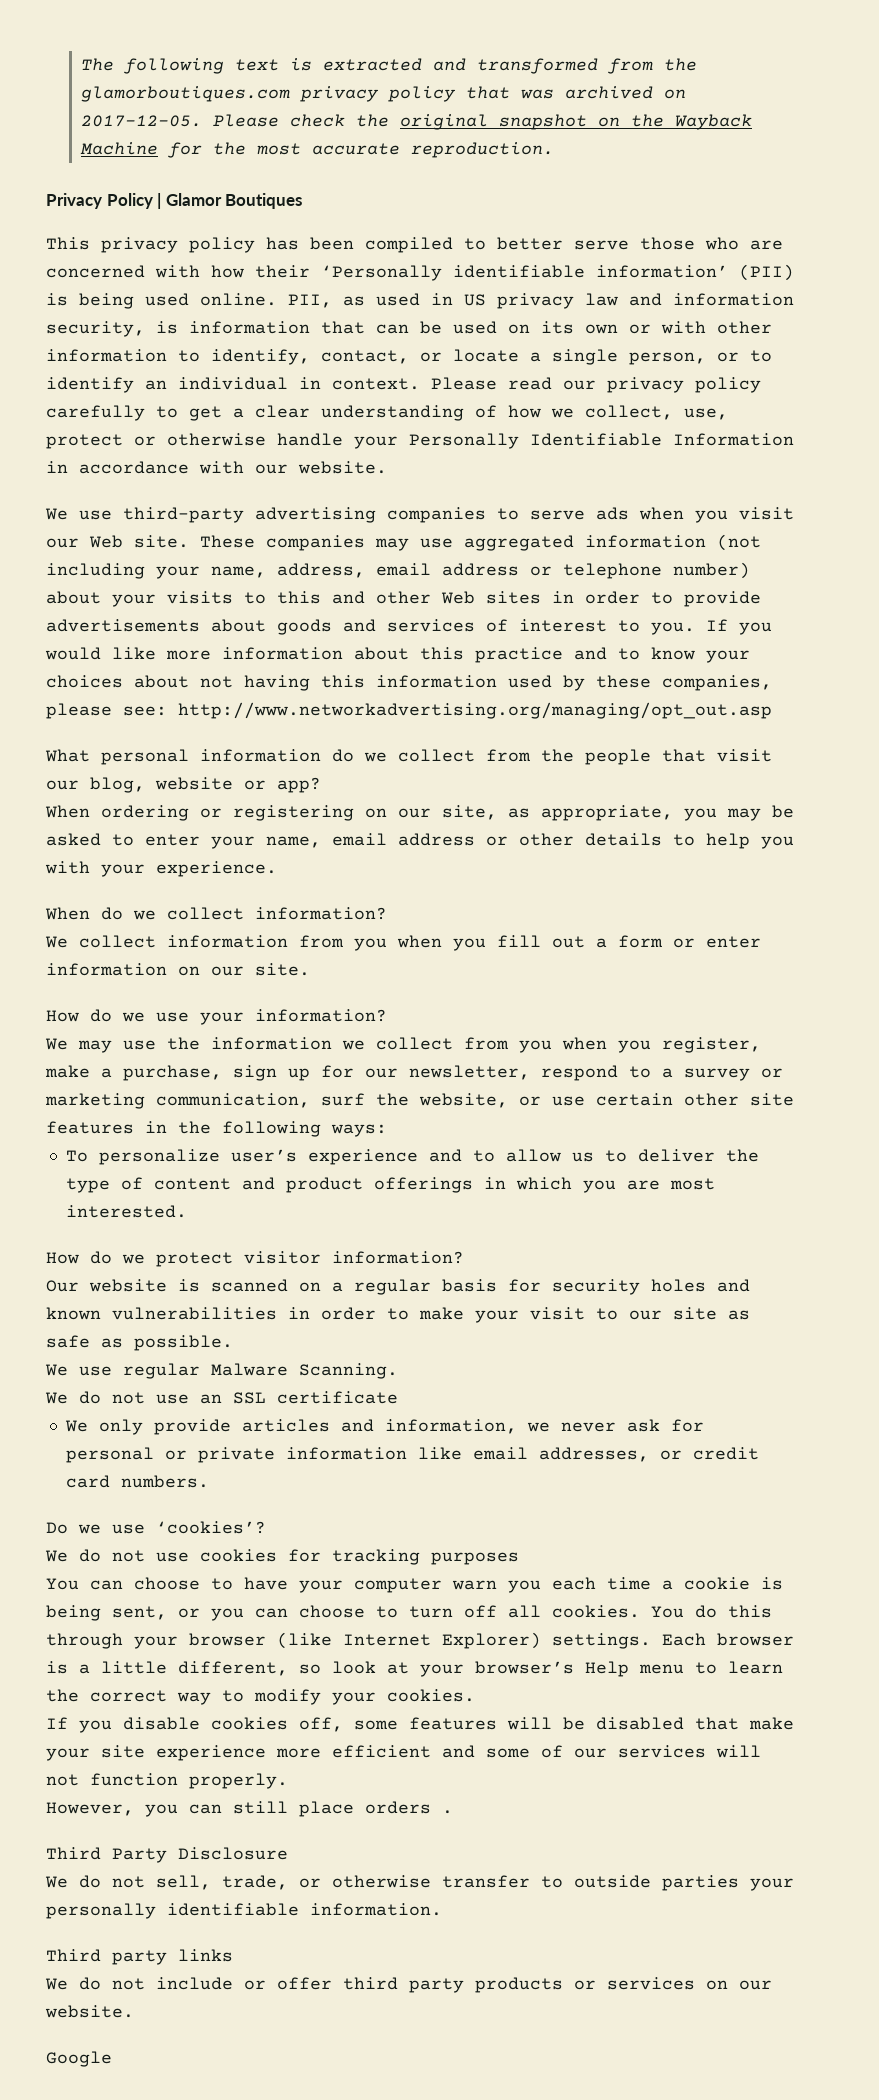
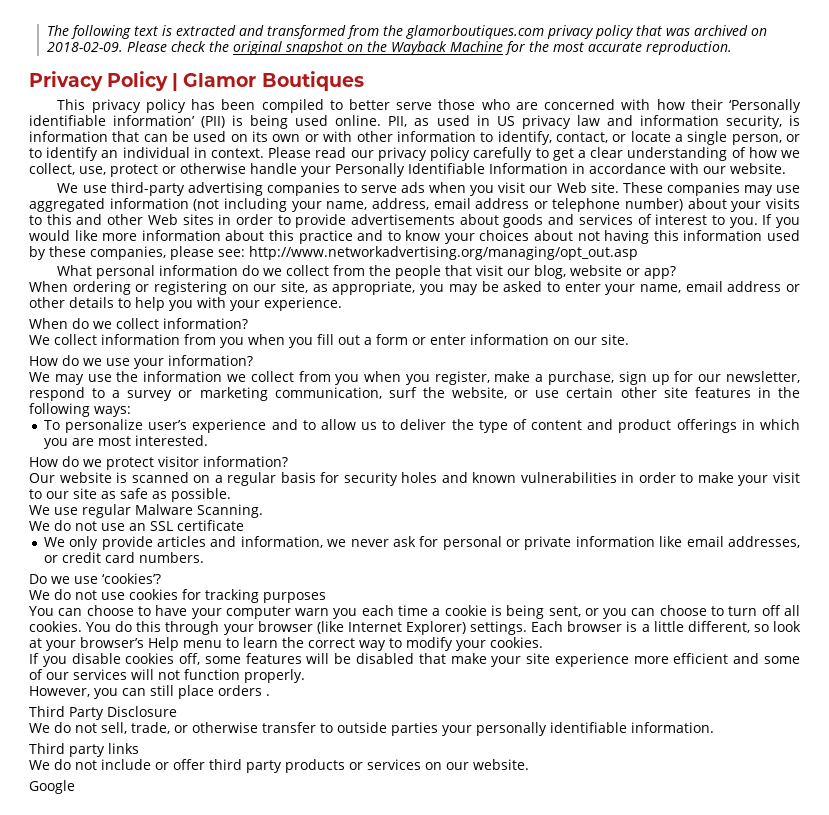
[81,115,203,127] 2017-12-05. -> [46,42,123,52] 2018-02-09.

